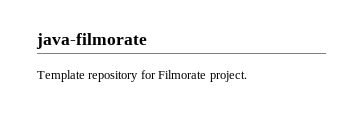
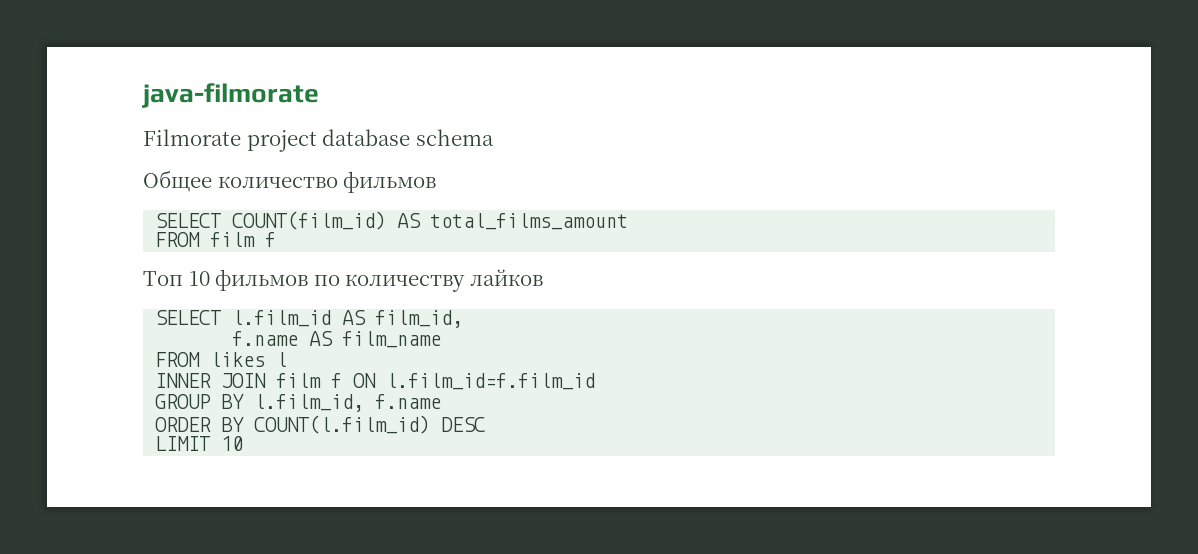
[37,70,247,82] Template repository for Filmorate project. -> [143,129,494,152] [143,170,437,193] [155,211,629,230] [155,232,277,247] [143,269,543,292] [155,310,464,328] [232,331,442,348] [155,352,288,367] [155,373,596,390] [155,394,442,412] [155,415,486,434] [155,436,244,451] Filmorate project database schema // Общее количество фильмов // SELECT COUNT(film_id) AS total_films_amount // FROM film f // Топ 10 фильмов по количеству лайков // SELECT l.film_id AS film_id, // f.name AS film_name // FROM likes l // INNER JOIN film f ON l.film_id=f.film_id // GROUP BY l.film_id, f.name // ORDER BY COUNT(l.film_id) DESC // LIMIT 10

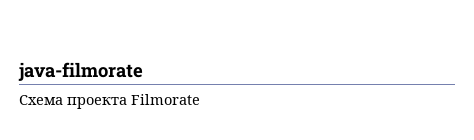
[143,129,494,152] [143,170,437,193] [155,211,629,230] [155,232,277,247] [143,269,543,292] [155,310,464,328] [232,331,442,348] [155,352,288,367] [155,373,596,390] [155,394,442,412] [155,415,486,434] [155,436,244,451] Filmorate project database schema // Общее количество фильмов // SELECT COUNT(film_id) AS total_films_amount // FROM film f // Топ 10 фильмов по количеству лайков // SELECT l.film_id AS film_id, // f.name AS film_name // FROM likes l // INNER JOIN film f ON l.film_id=f.film_id // GROUP BY l.film_id, f.name // ORDER BY COUNT(l.film_id) DESC // LIMIT 10 -> [19,94,200,109] Схема проекта Filmorate

